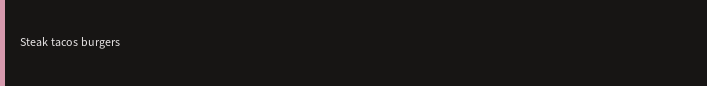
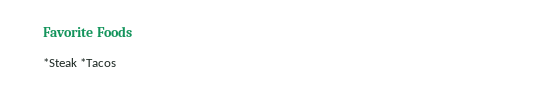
[20,37,121,49] Steak tacos burgers -> [43,26,132,37] [43,58,117,67] Favorite Foods // *Steak *Tacos

